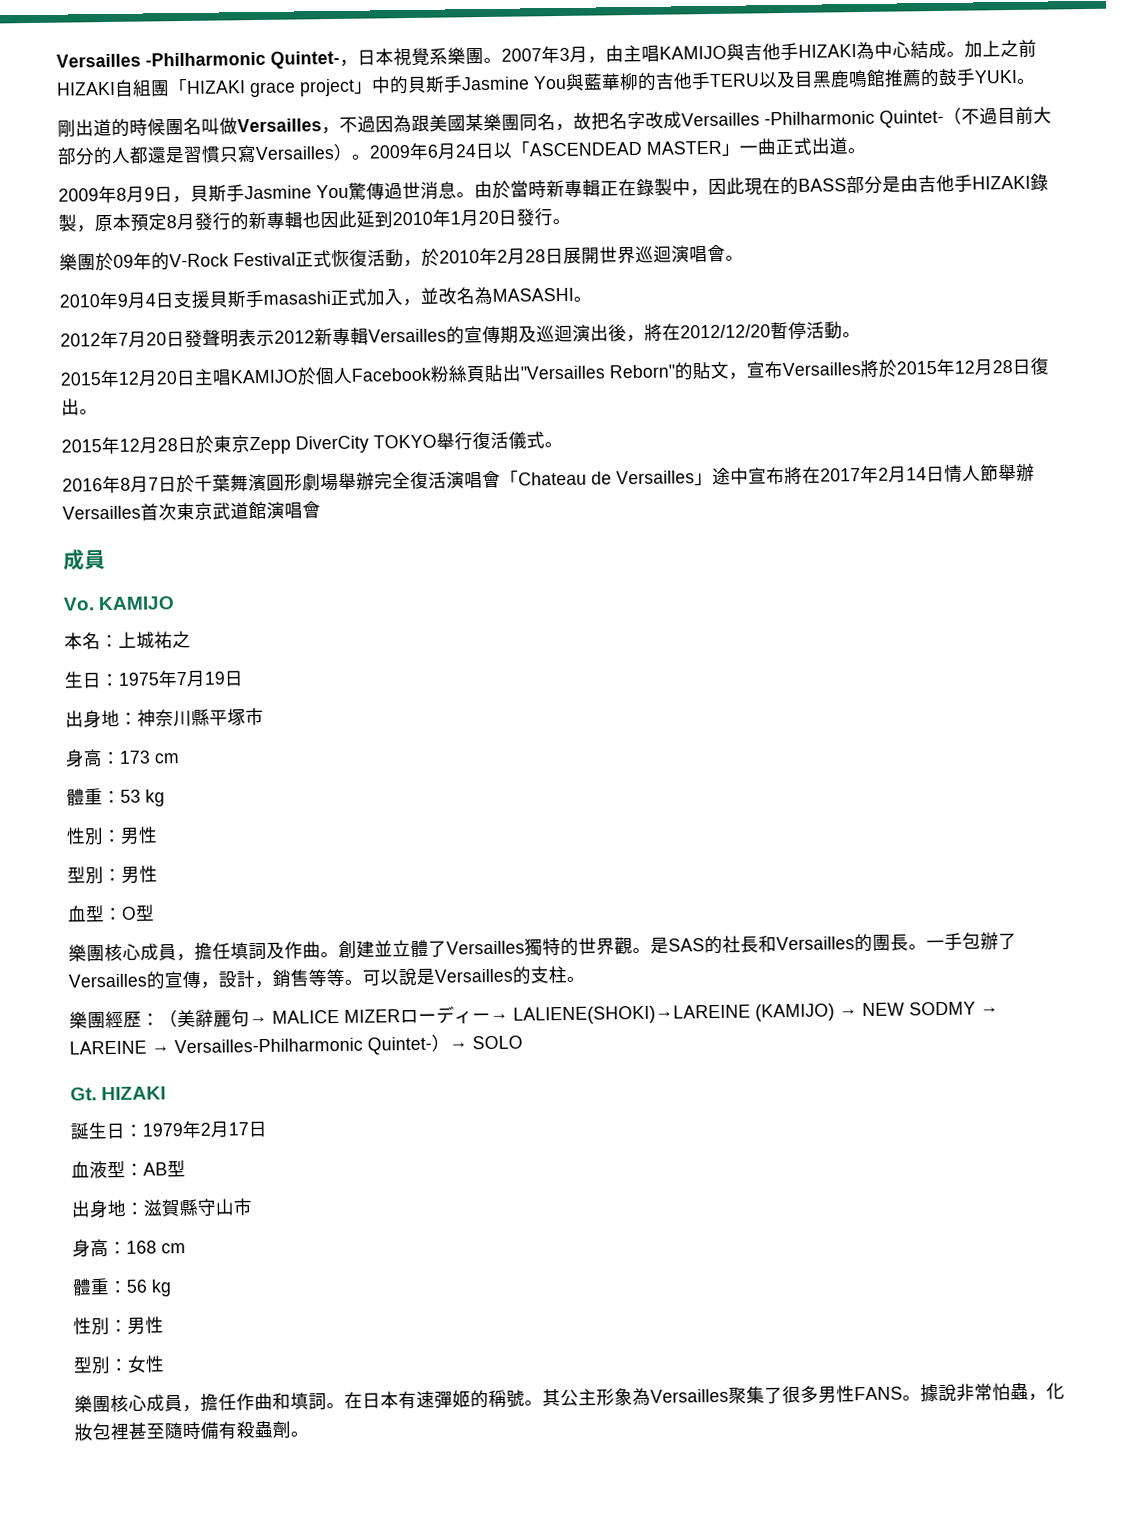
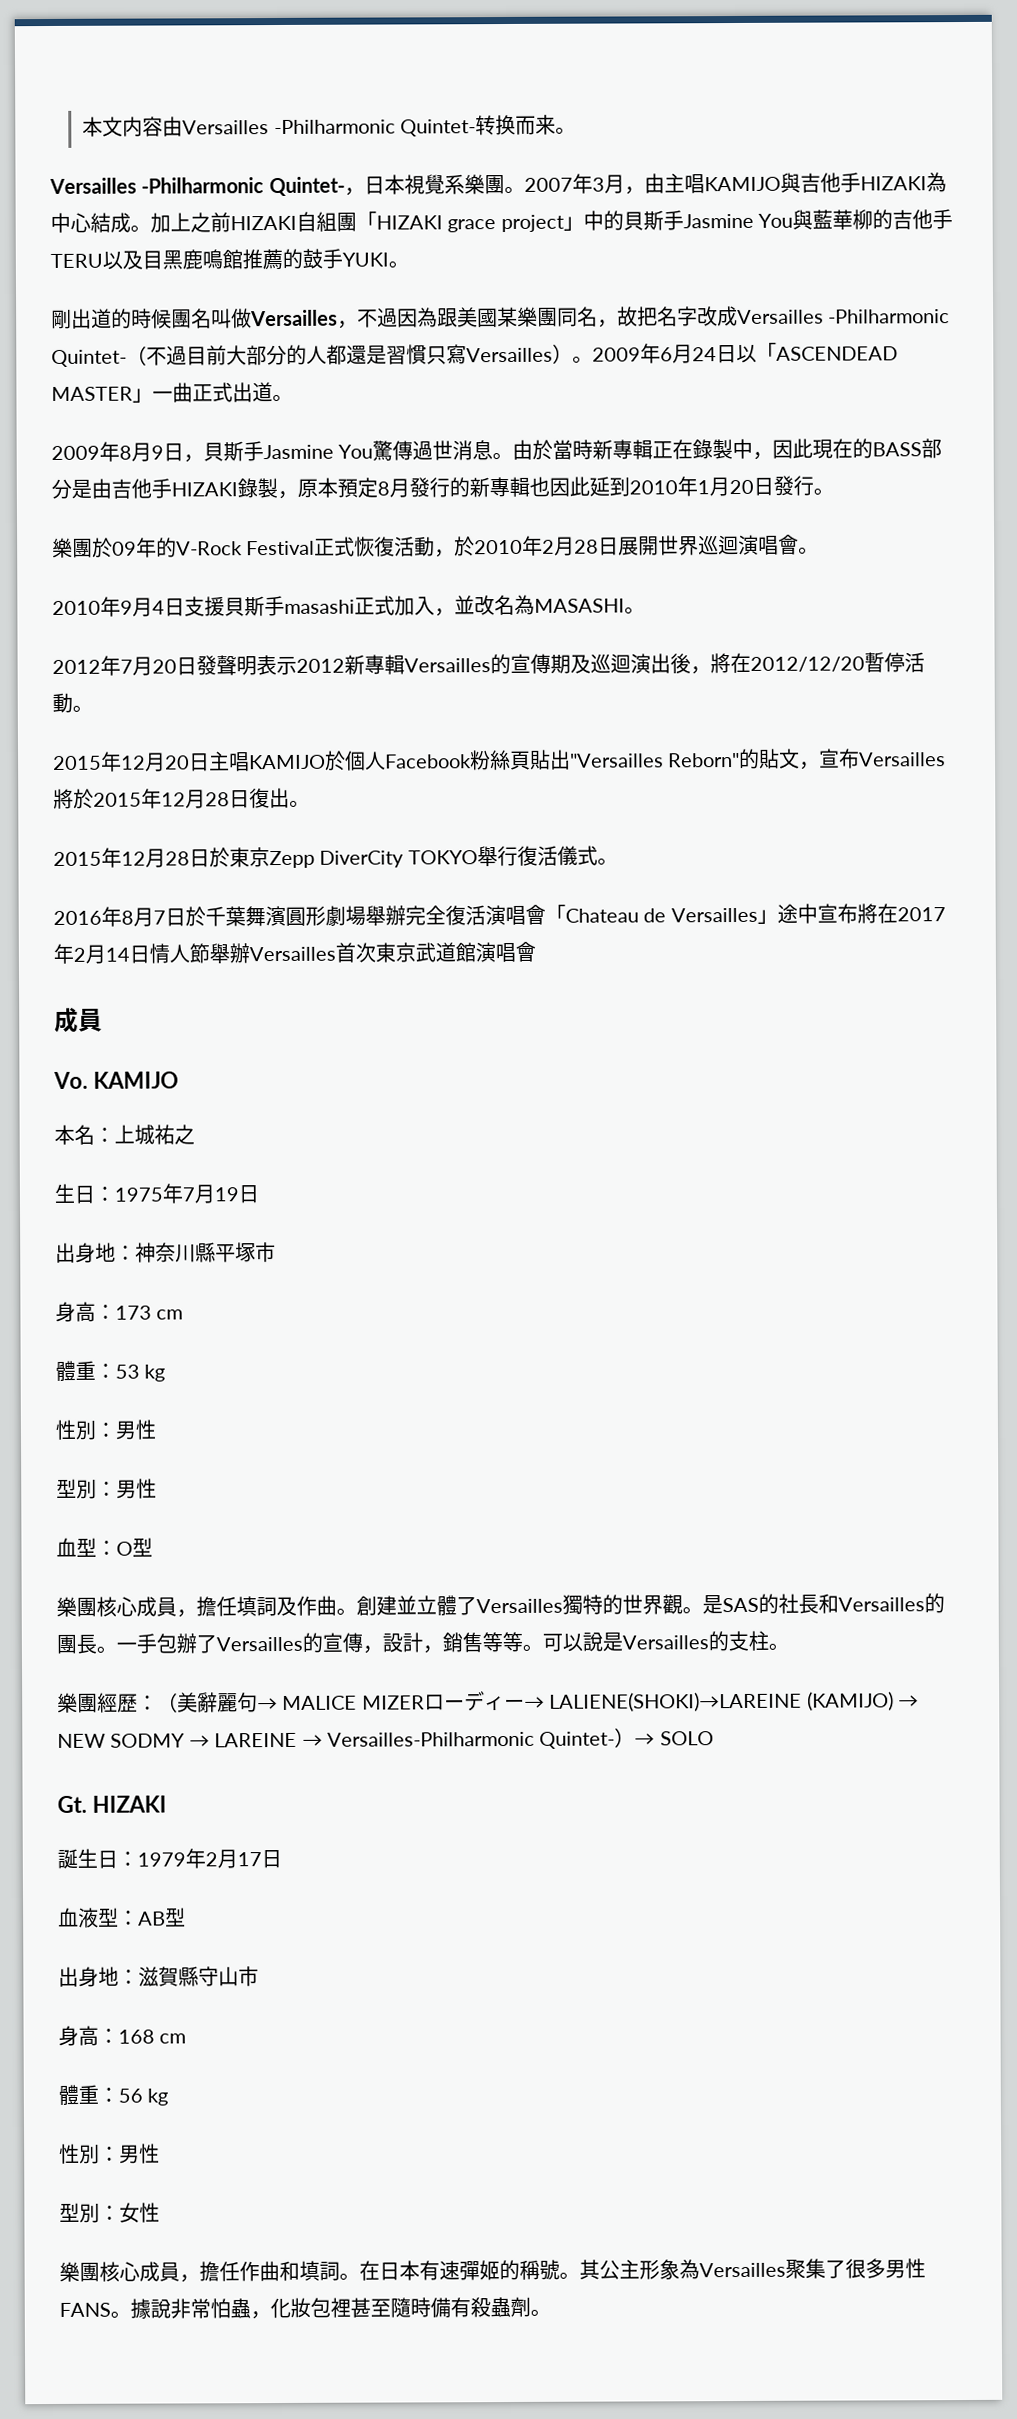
(56, 60) none -> [82,114,577,137] 本文内容由Versailles -Philharmonic Quintet-转换而来。 //

